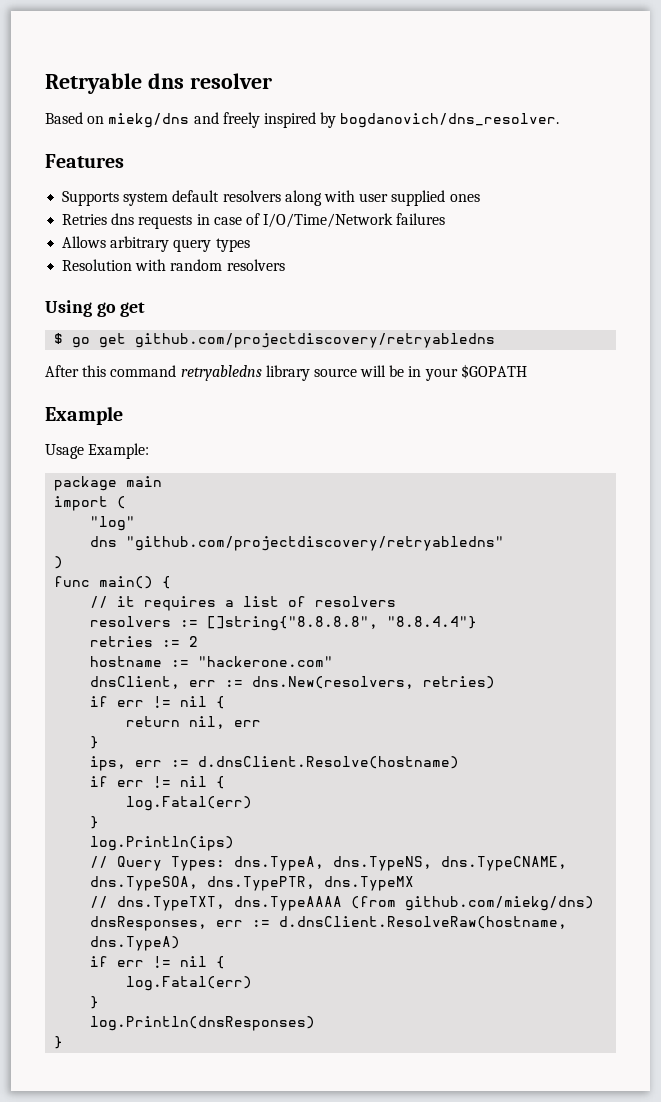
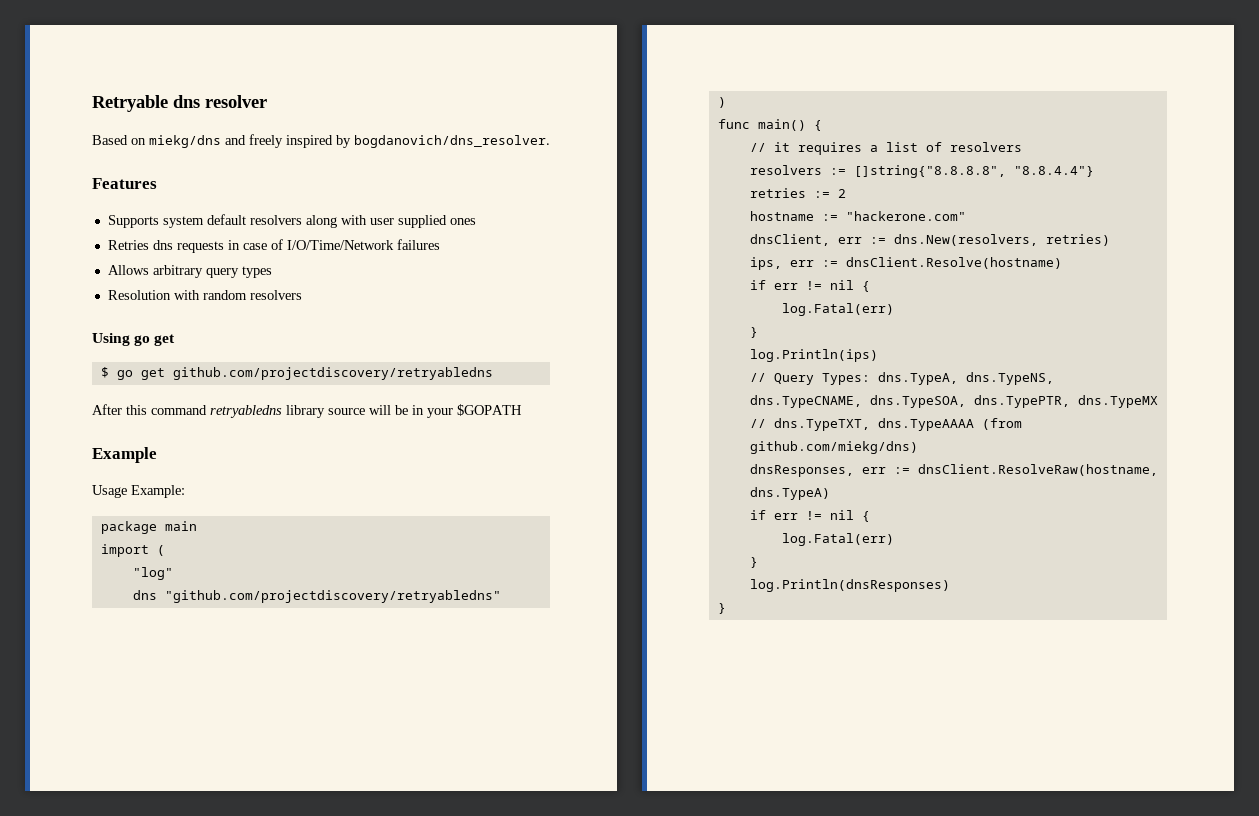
[90,696,226,709] [126,716,262,729] [90,736,100,749] // if err != nil { // return nil, err // } -> (1110, 240) none
[198,756,460,769] d.dnsClient.Resolve(hostname) -> [845,257,1062,269] dnsClient.Resolve(hostname)
[279,916,568,929] d.dnsClient.ResolveRaw(hostname, -> [917,464,1158,476] dnsClient.ResolveRaw(hostname,

